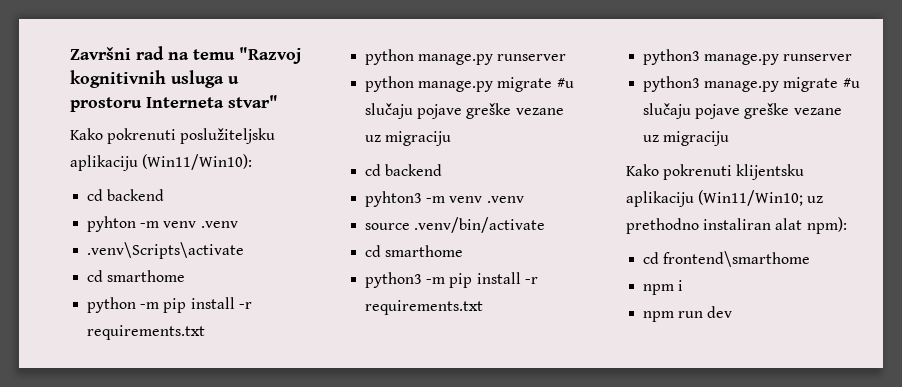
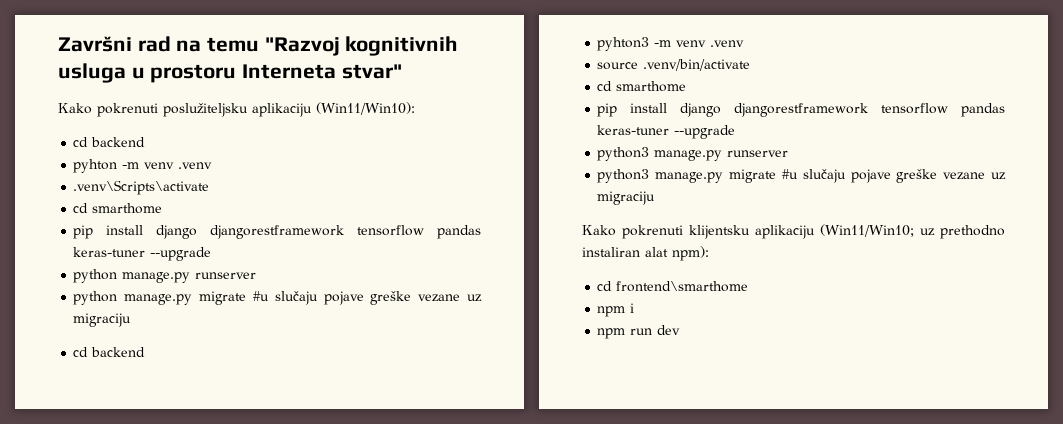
[87,297,252,313] [87,325,206,340] python -m pip install -r requirements.txt -> [73,225,482,239] [73,247,212,261] pip install django djangorestframework tensorflow pandas keras-tuner --upgrade
[365,272,538,288] [365,300,484,315] python3 -m pip install -r requirements.txt -> [597,103,1005,117] [597,125,736,139] pip install django djangorestframework tensorflow pandas keras-tuner --upgrade

